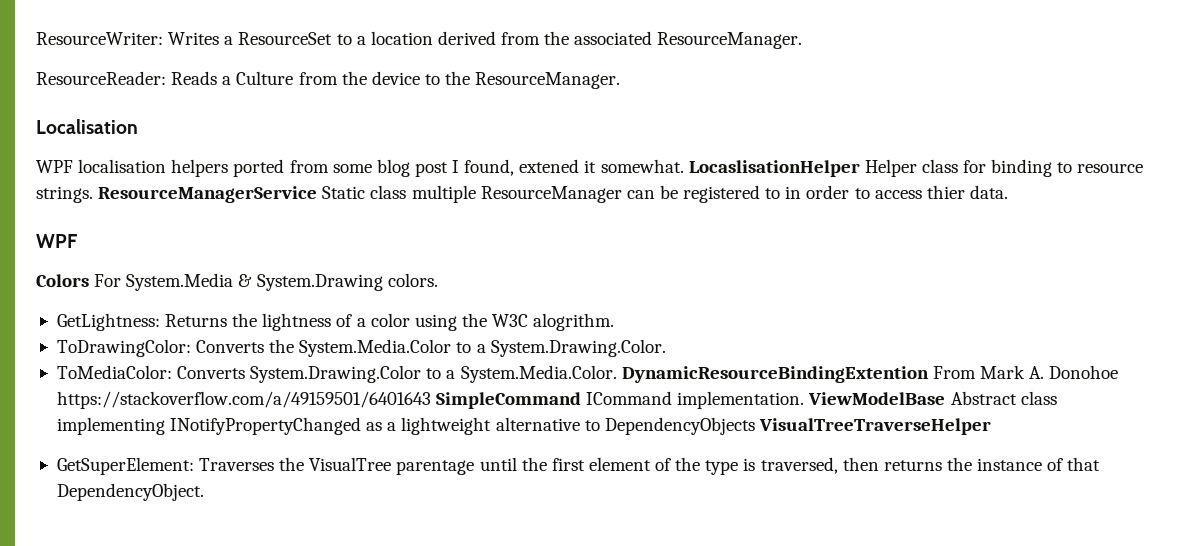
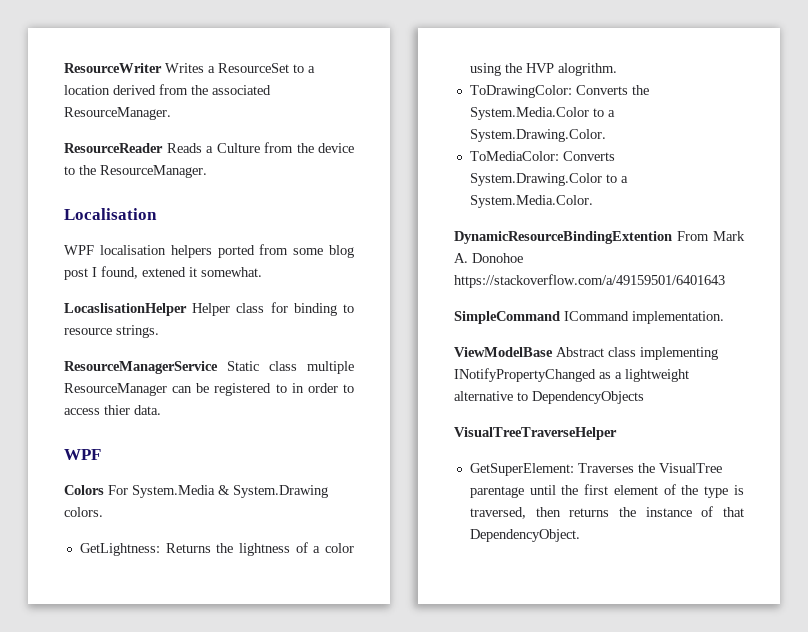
[36,32,163,45] ResourceWriter: -> [64,63,162,73] ResourceWriter
[36,71,166,85] ResourceReader: -> [64,143,163,153] ResourceReader
(684, 166) none -> (262, 272) //
(93, 194) none -> (159, 331) //
[492,314,529,327] W3C -> [525,63,554,73] HVP
(617, 374) none -> (593, 201) //
(431, 400) none -> (725, 281) //
(805, 400) none -> (724, 317) //
(755, 426) none -> (644, 397) //

